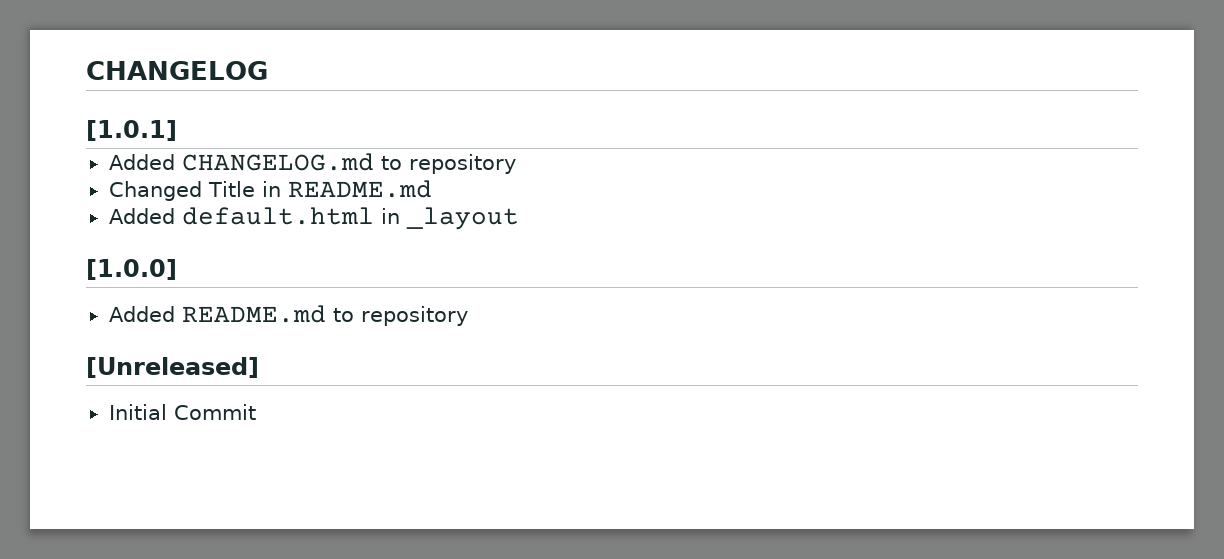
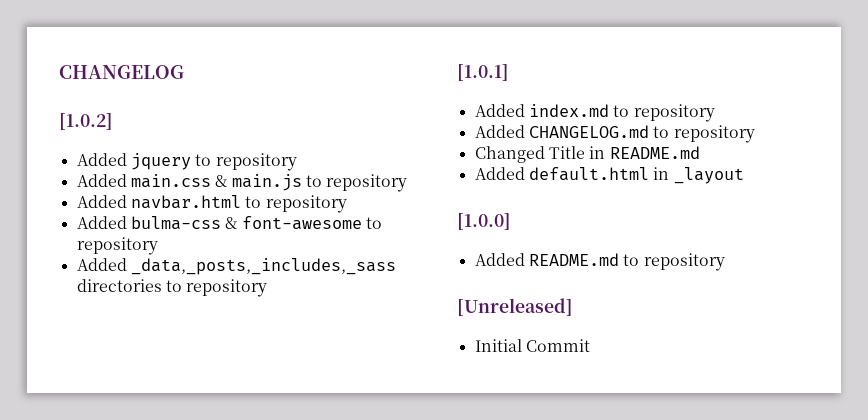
[86,120,177,141] [1.0.1] -> [59,113,113,130] [76,153,297,171] [76,174,408,192] [76,195,347,213] [76,216,382,230] [76,237,158,255] [76,258,396,275] [76,279,268,297] [457,64,509,81] [474,104,715,122] [1.0.2] // Added jquery to repository // Added main.css & main.js to repository // Added navbar.html to repository // Added bulma-css & font-awesome to repository // Added _data,_posts,_includes,_sass directories to repository // [1.0.1] // Added index.md to repository

